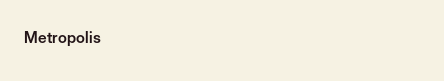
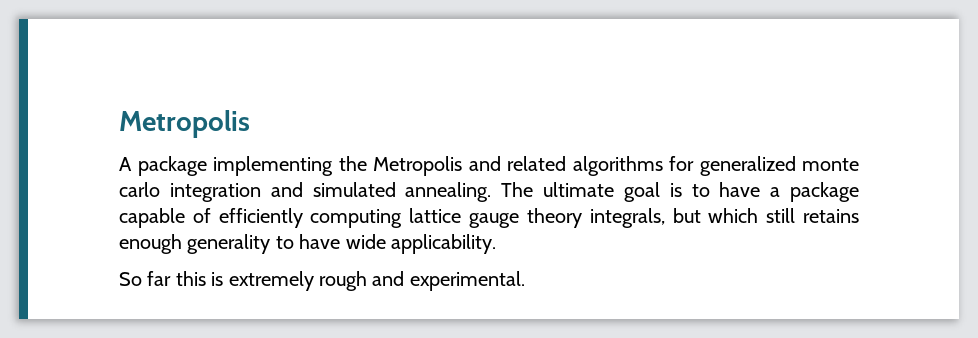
[24,31,101,47] Metropolis -> [119,110,250,138] [119,156,859,176] [119,182,860,202] [119,208,860,228] [119,234,496,254] [119,271,525,291] Metropolis // A package implementing the Metropolis and related algorithms for generalized monte carlo integration and simulated annealing. The ultimate goal is to have a package capable of efficiently computing lattice gauge theory integrals, but which still retains enough generality to have wide applicability. // So far this is extremely rough and experimental.

